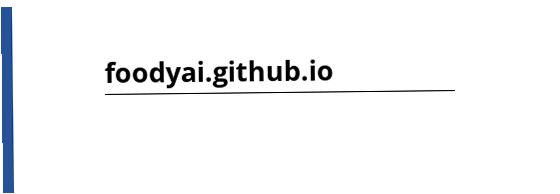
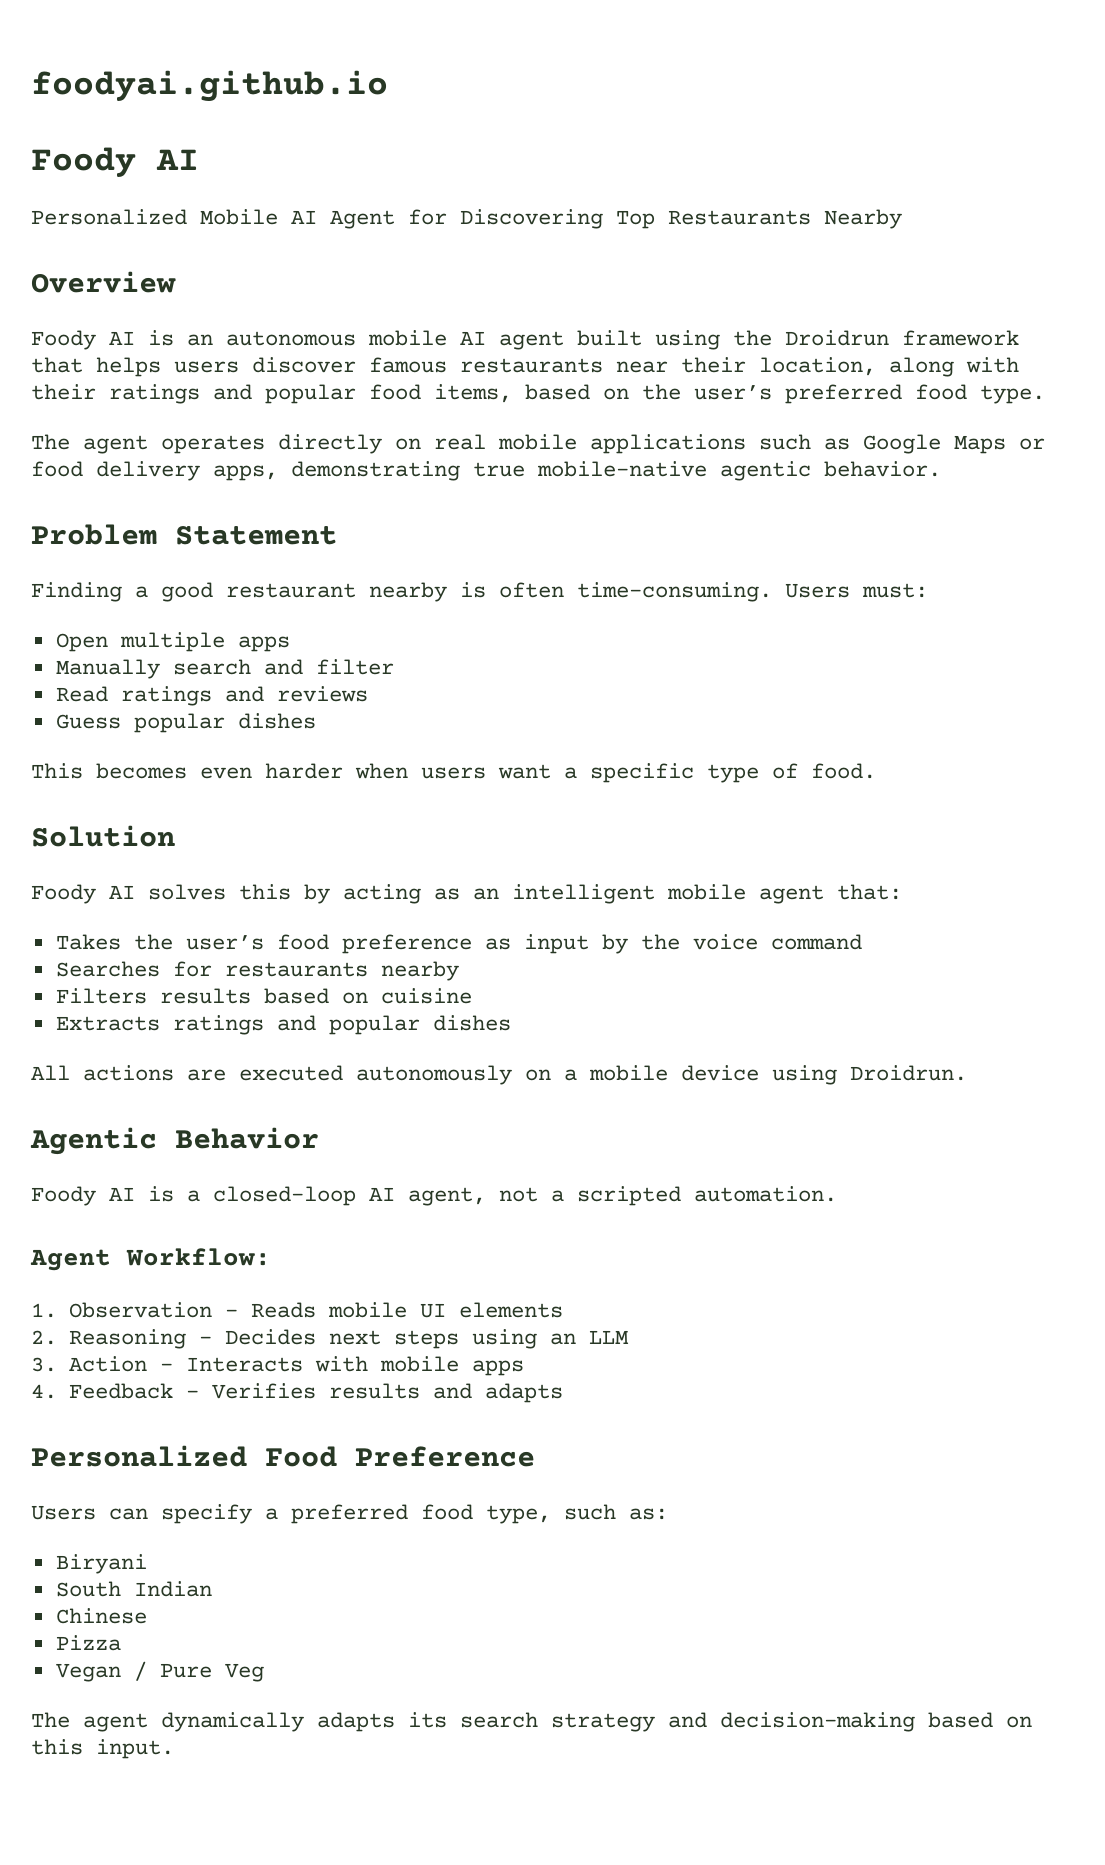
(334, 74) none -> [31,147,199,178] [31,209,902,229] [31,271,176,293] [31,330,1019,350] [31,357,1019,377] [31,384,1045,404] [31,434,1045,454] [31,461,941,481] [31,524,337,545] [31,582,928,602] [55,632,290,652] [55,659,394,679] [55,686,368,706] [55,713,316,733] [31,763,876,783] [31,825,175,847] [31,884,902,904] [55,934,862,954] [55,961,459,981] [55,988,472,1004] [55,1015,511,1035] [31,1065,967,1085] [30,1127,319,1155] [31,1186,837,1206] [30,1248,271,1271] [31,1302,563,1318] [31,1329,629,1349] [31,1356,524,1376] [31,1383,563,1403] [31,1445,535,1467] [31,1504,668,1524] [55,1554,147,1574] [55,1581,212,1597] [55,1608,147,1624] [55,1635,121,1651] [55,1661,264,1682] [31,1712,1032,1732] [31,1739,174,1759] // Foody AI // Personalized Mobile AI Agent for Discovering Top Restaurants Nearby // Overview // Foody AI is an autonomous mobile AI agent built using the Droidrun framework that helps users discover famous restaurants near their location, along with their ratings and popular food items, based on the user’s preferred food type. // The agent operates directly on real mobile applications such as Google Maps or food delivery apps, demonstrating true mobile-native agentic behavior. // Problem Statement // Finding a good restaurant nearby is often time-consuming. Users must: // Open multiple apps // Manually search and filter // Read ratings and reviews // Guess popular dishes // This becomes even harder when users want a specific type of food. // Solution // Foody AI solves this by acting as an intelligent mobile agent that: // Takes the user’s food preference as input by the voice command // Searches for restaurants nearby // Filters results based on cuisine // Extracts ratings and popular dishes // All actions are executed autonomously on a mobile device using Droidrun. // Agentic Behavior // Foody AI is a closed-loop AI agent, not a scripted automation. // Agent Workflow: // 1. Observation – Reads mobile UI elements // 2. Reasoning – Decides next steps using an LLM // 3. Action – Interacts with mobile apps // 4. Feedback – Verifies results and adapts // Personalized Food Preference // Users can specify a preferred food type, such as: // Biryani // South Indian // Chinese // Pizza // Vegan / Pure Veg // The agent dynamically adapts its search strategy and decision-making based on this input.

